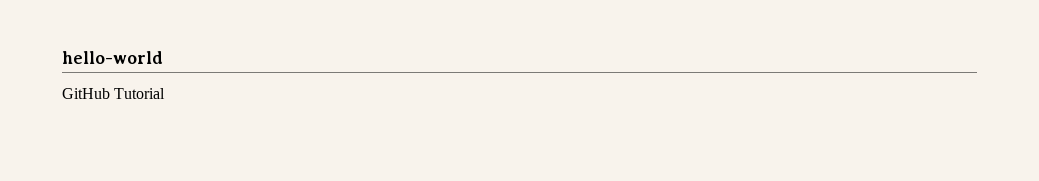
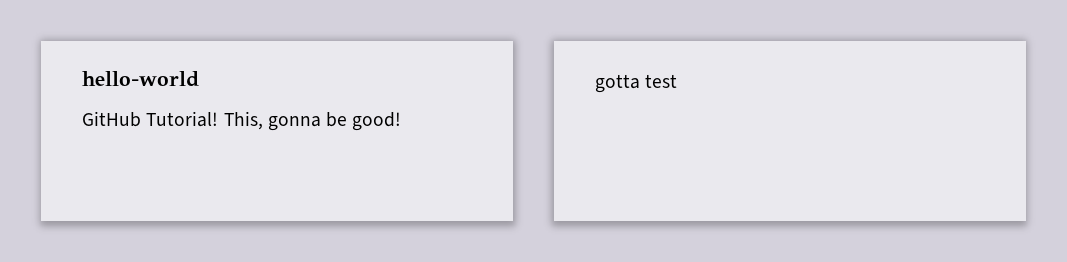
[114,88,166,99] Tutorial -> [146,111,402,131] [595,74,678,93] Tutorial! This, gonna be good! // gotta test

